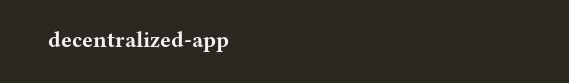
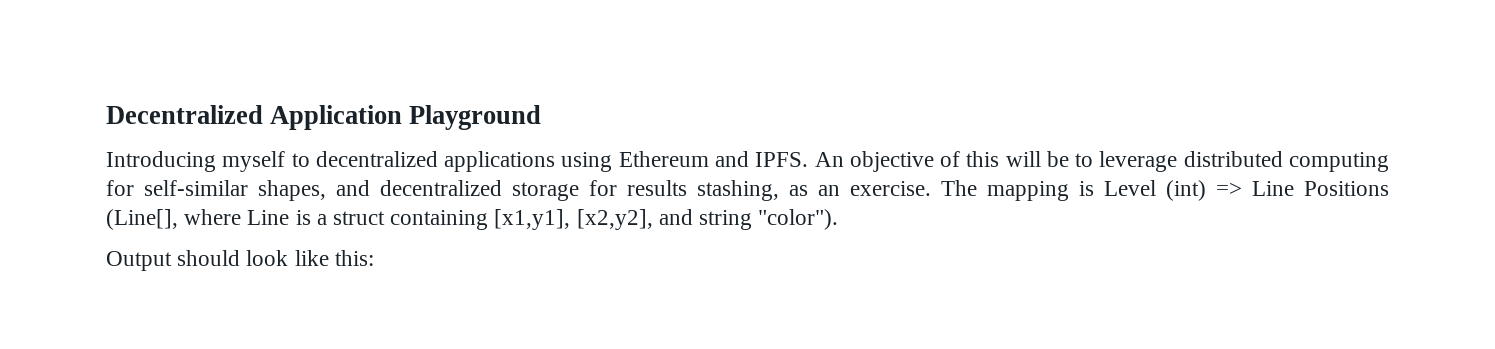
[48,31,229,52] decentralized-app -> [106,105,542,130] [106,151,1390,172] [106,180,1389,201] [106,209,839,230] [106,250,374,271] Decentralized Application Playground // Introducing myself to decentralized applications using Ethereum and IPFS. An objective of this will be to leverage distributed computing for self-similar shapes, and decentralized storage for results stashing, as an exercise. The mapping is Level (int) => Line Positions (Line[], where Line is a struct containing [x1,y1], [x2,y2], and string "color"). // Output should look like this:

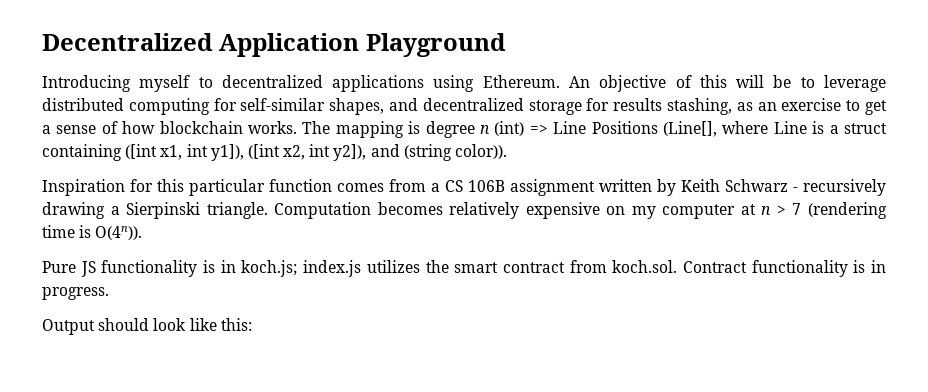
[618,151,809,167] Ethereum and IPFS. -> [482,75,560,88] Ethereum.
[850,181,931,196] exercise. -> [781,98,887,115] [42,121,297,134] exercise to get a sense of how blockchain works.
[1104,180,1156,196] Level -> [425,121,490,138] degree n
[494,209,839,230] [x1,y1], [x2,y2], and string "color"). -> [125,144,508,161] [42,179,886,196] [42,202,887,219] [42,225,143,240] [42,260,886,277] [42,287,109,300] ([int x1, int y1]), ([int x2, int y2]), and (string color)). // Inspiration for this particular function comes from a CS 106B assignment written by Keith Schwarz - recursively drawing a Sierpinski triangle. Computation becomes relatively expensive on my computer at n > 7 (rendering time is O(4n)). // Pure JS functionality is in koch.js; index.js utilizes the smart contract from koch.sol. Contract functionality is in progress.

